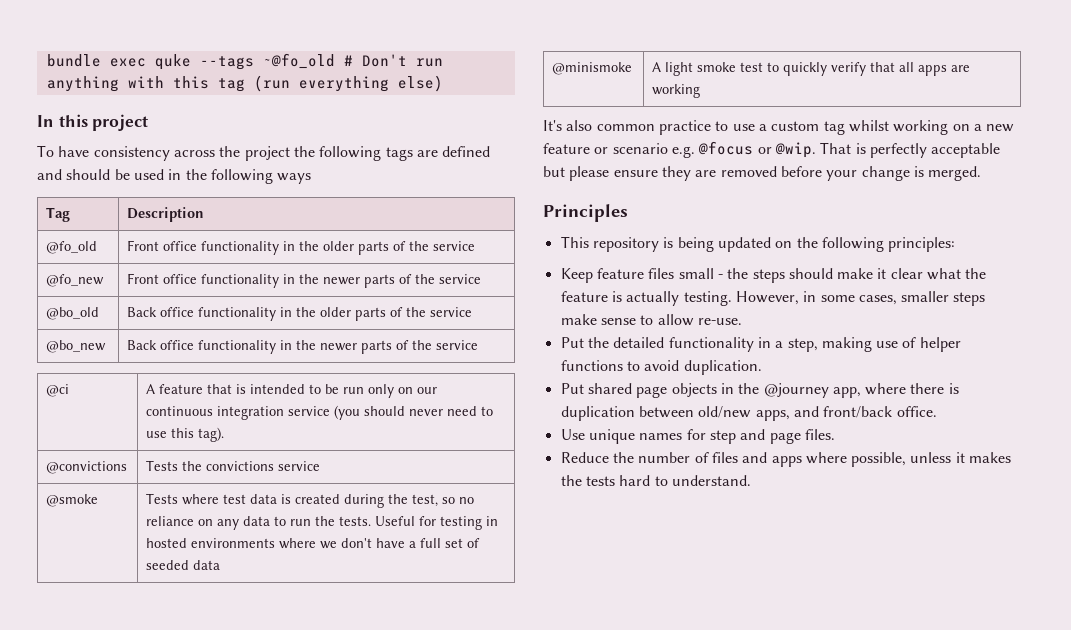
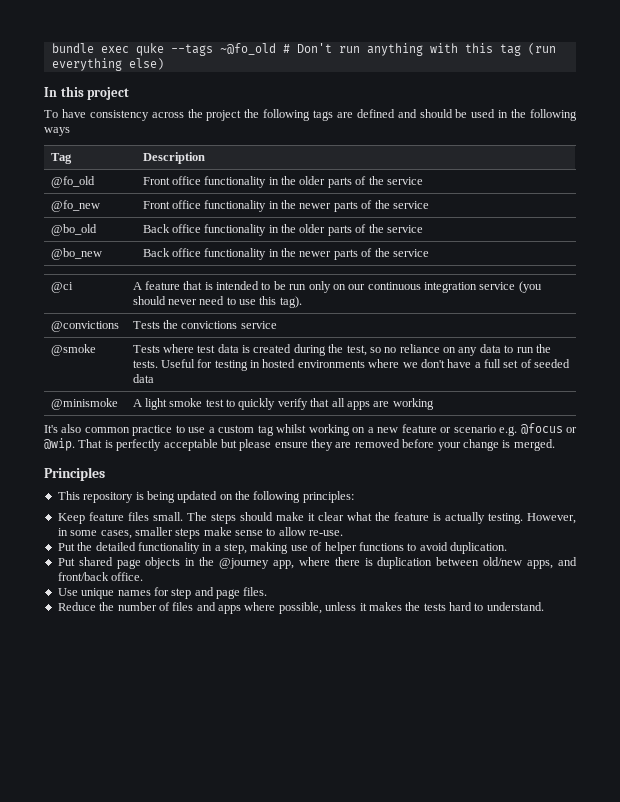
[678,268,749,279] small - the -> [152,512,207,521] small. The

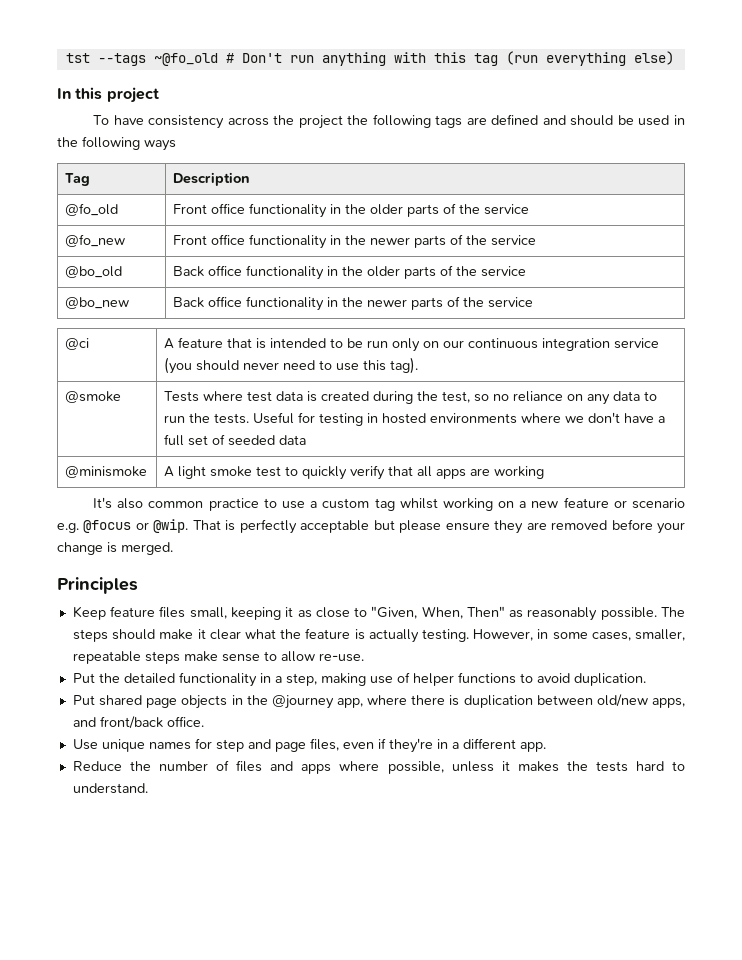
[51,43,164,56] bundle exec quke -> [65,53,90,63] tst
[50,321,119,332] [132,320,277,329] // @convictions | Tests the convictions service -> (419, 365) none
[57,491,354,503] [57,512,183,524] This repository is being updated on the following principles: // Keep feature files small. -> [72,606,657,621] Keep feature files small, keeping it as close to "Given, When, Then" as reasonably possible.
[134,527,173,536] smaller -> [635,629,685,641] [72,651,141,664] smaller, repeatable
[243,587,268,596] files. -> [309,738,546,753] files, even if they're in a different app.

